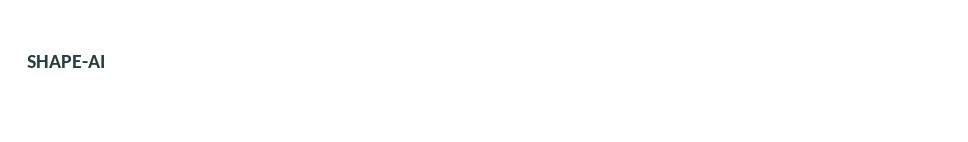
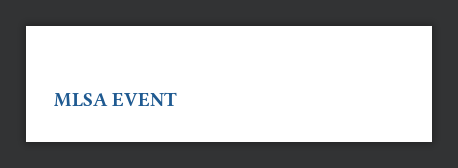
[27,55,105,68] SHAPE-AI -> [54,92,178,107] MLSA EVENT

